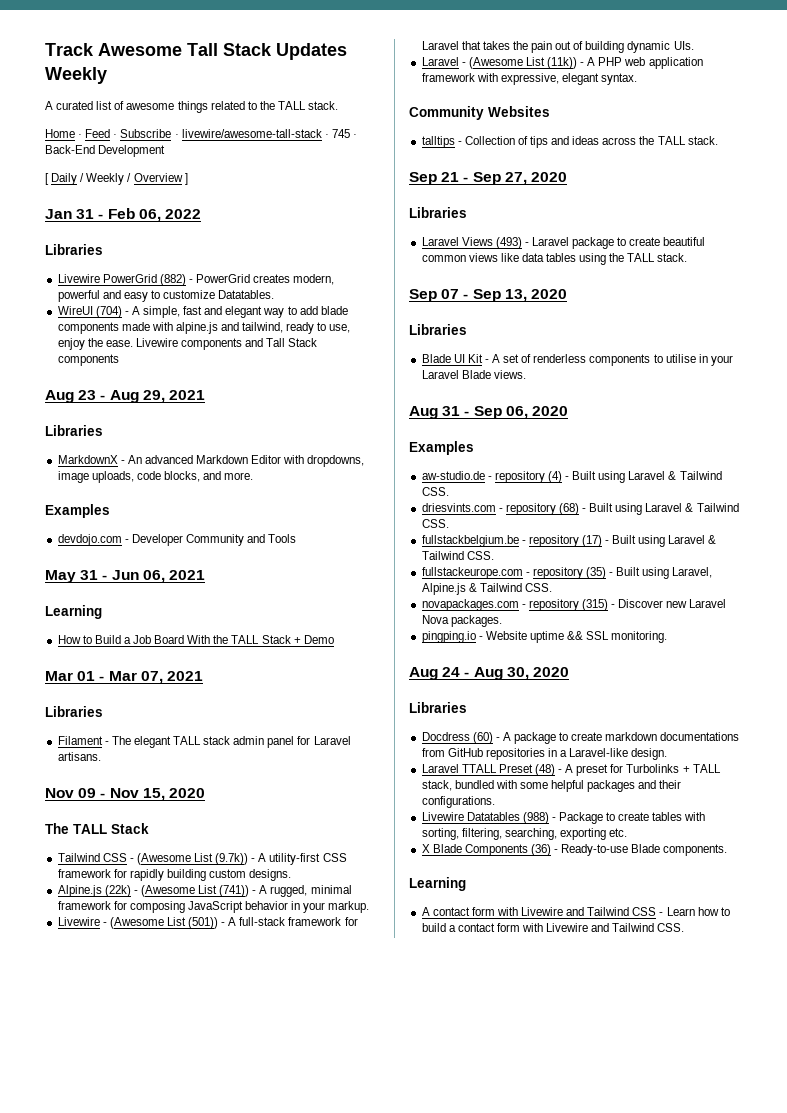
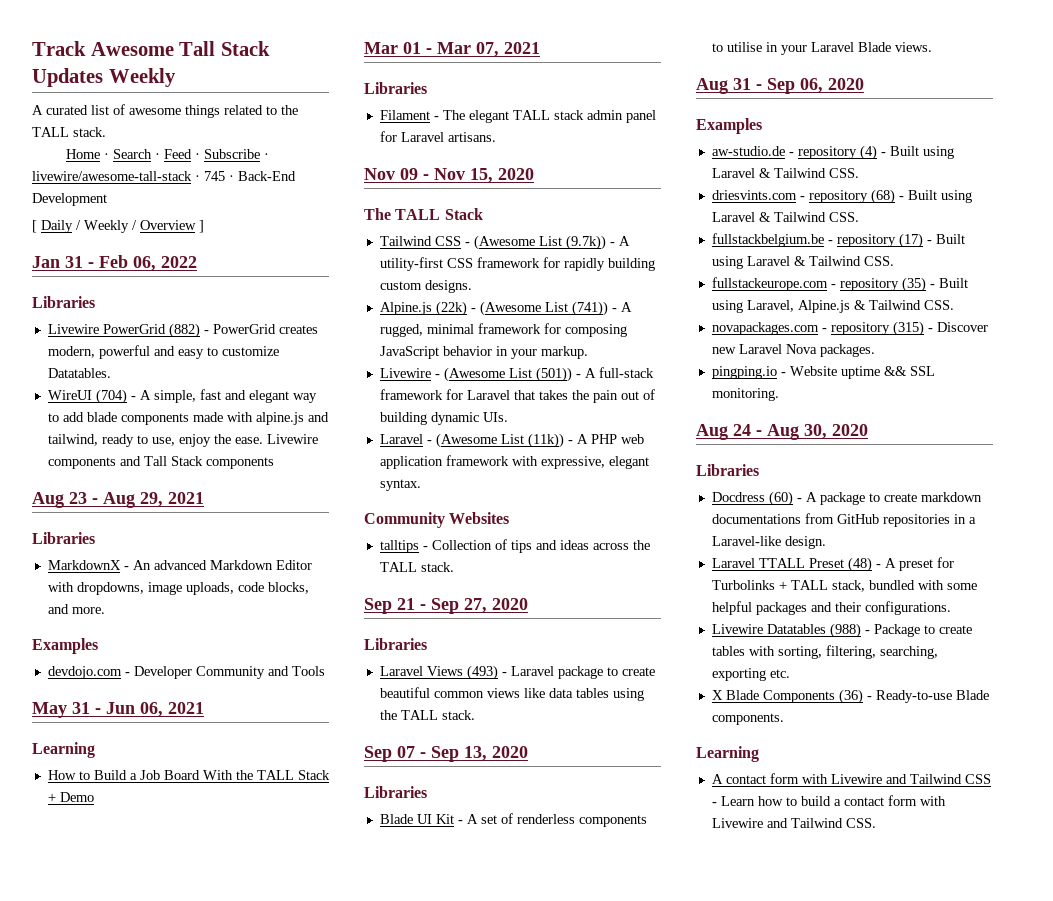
(83, 136) none -> [112,149,160,159] Search ·

